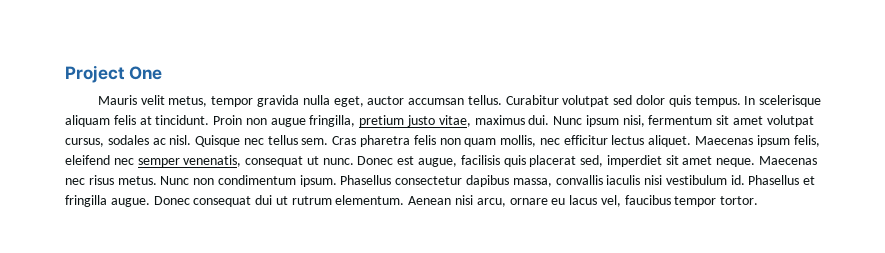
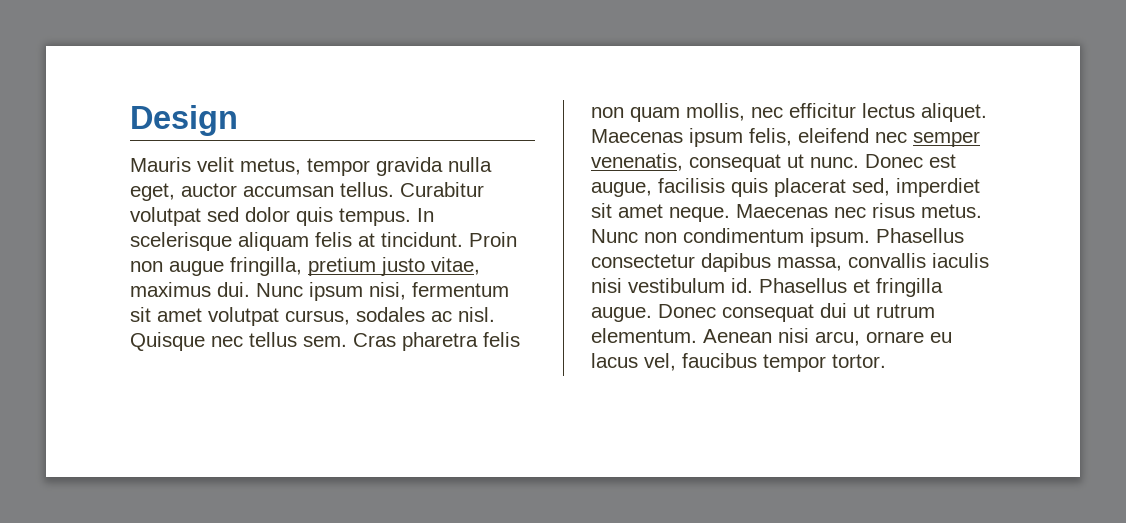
[65,65,162,83] Project One -> [130,105,238,136] Design

